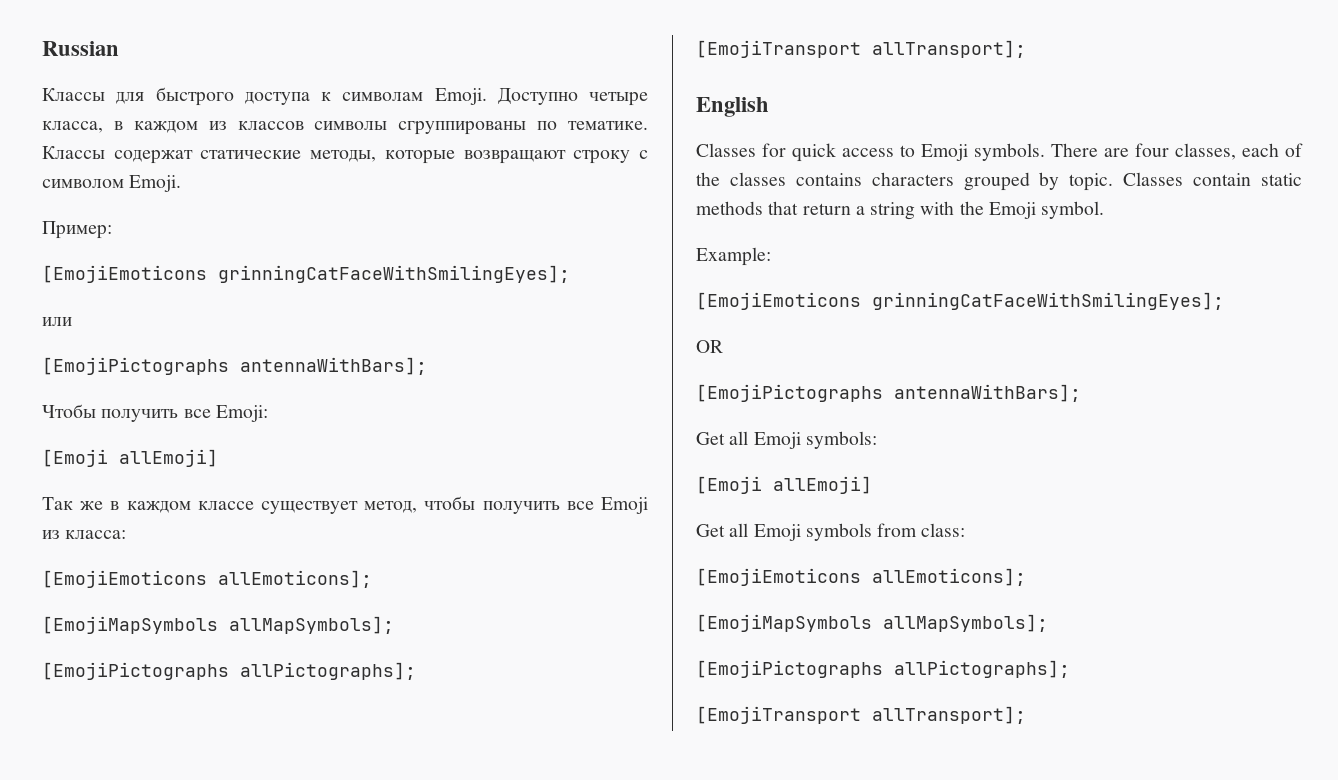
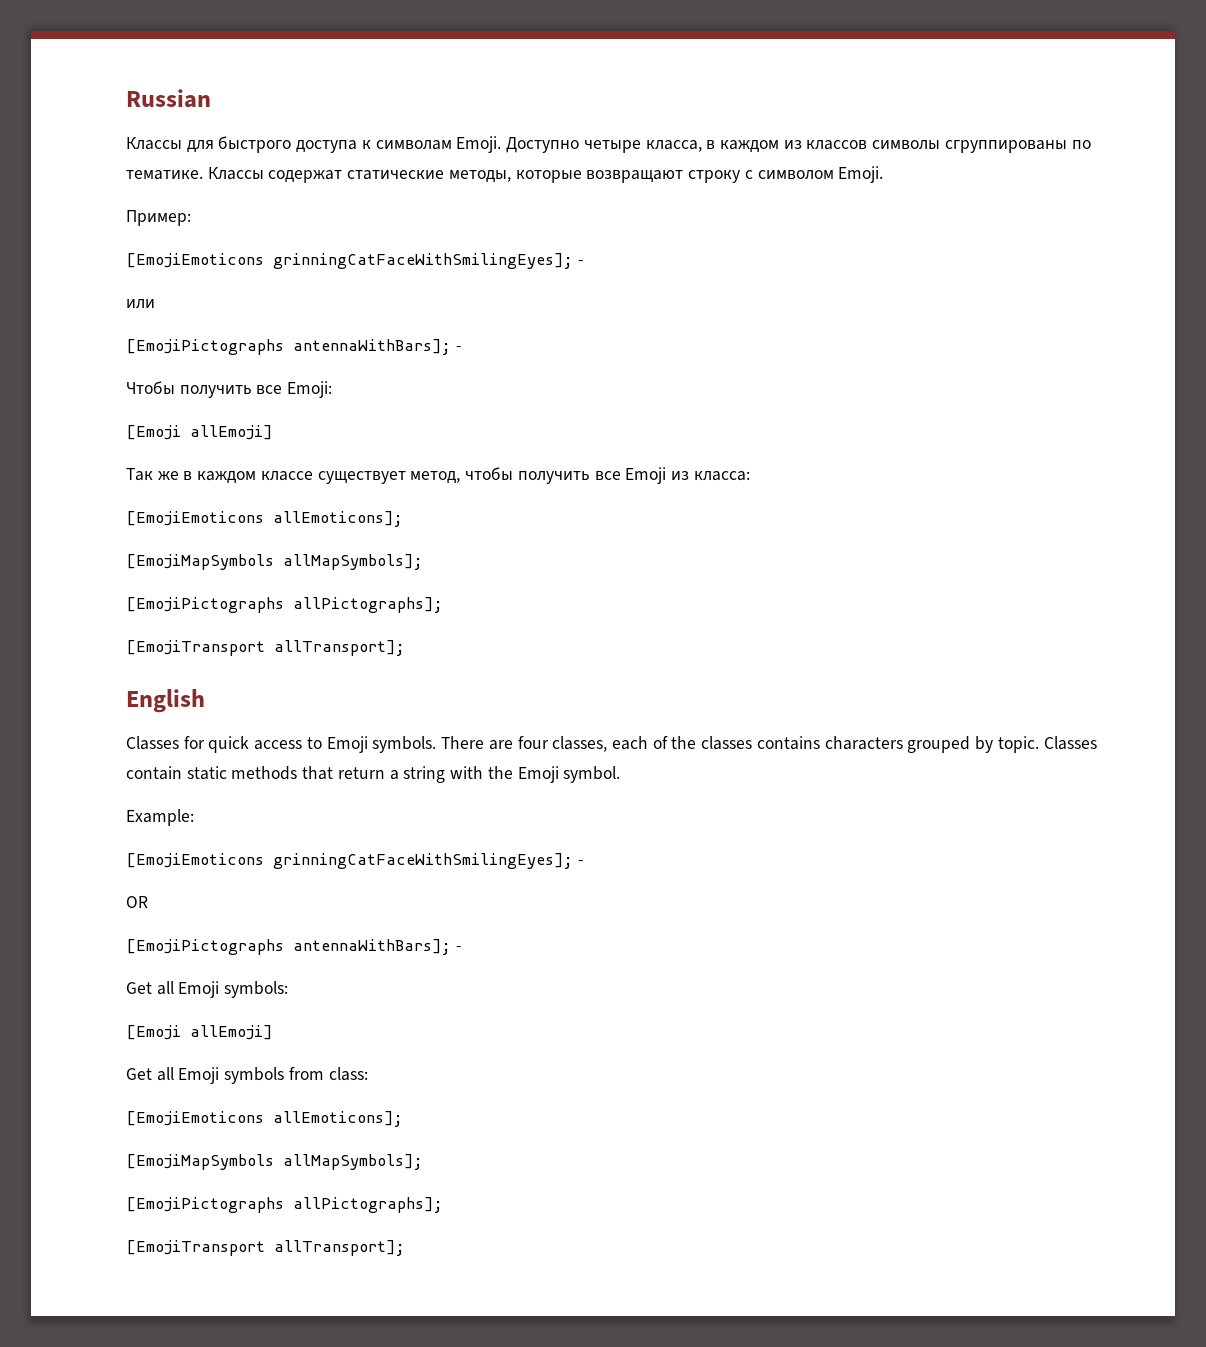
(570, 274) none -> [577,260,583,265] -
(427, 366) none -> [455,346,461,351] -
(1224, 301) none -> [577,860,583,865] -
(1081, 393) none -> [455,946,461,951] -

